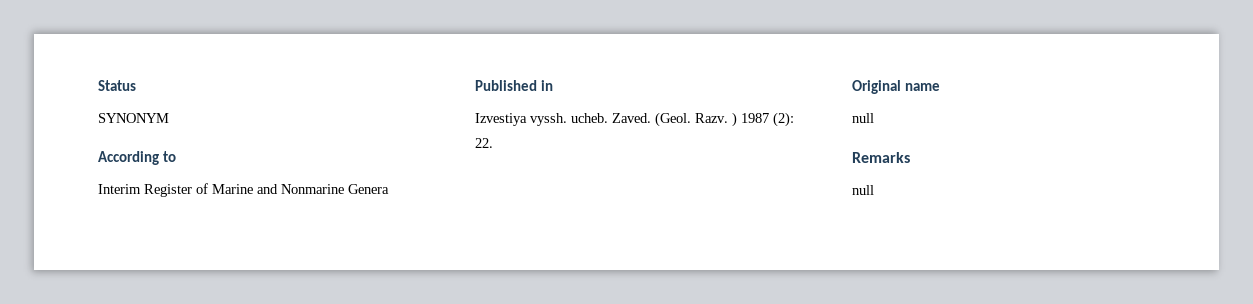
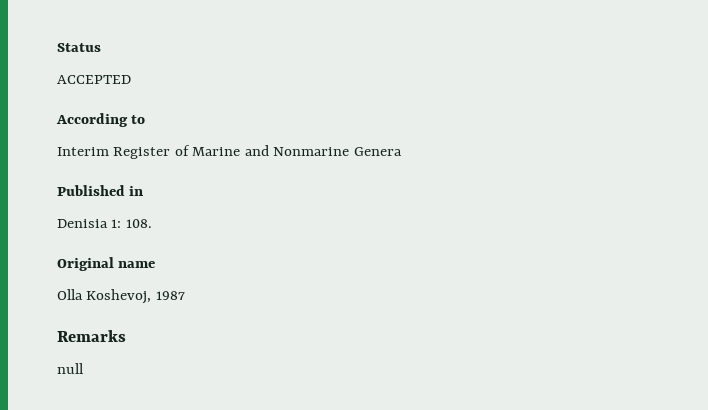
[98,113,169,123] SYNONYM -> [57,75,131,84] ACCEPTED
[475,112,794,127] [475,138,493,148] Izvestiya vyssh. ucheb. Zaved. (Geol. Razv. ) 1987 (2): 22. -> [57,219,152,228] Denisia 1: 108.
[852,113,874,123] null -> [57,289,185,304] Olla Koshevoj, 1987

